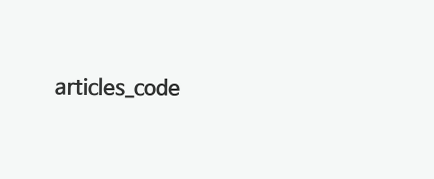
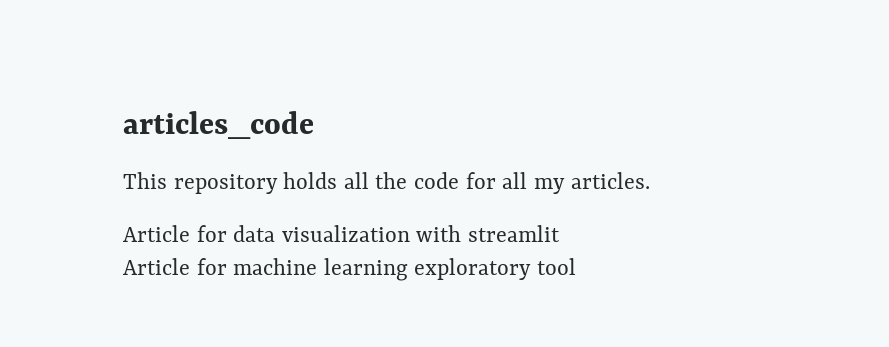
(181, 87) none -> [123,172,650,194] [123,225,561,242] [123,258,577,281] // This repository holds all the code for all my articles. // Article for data visualization with streamlit // Article for machine learning exploratory tool

